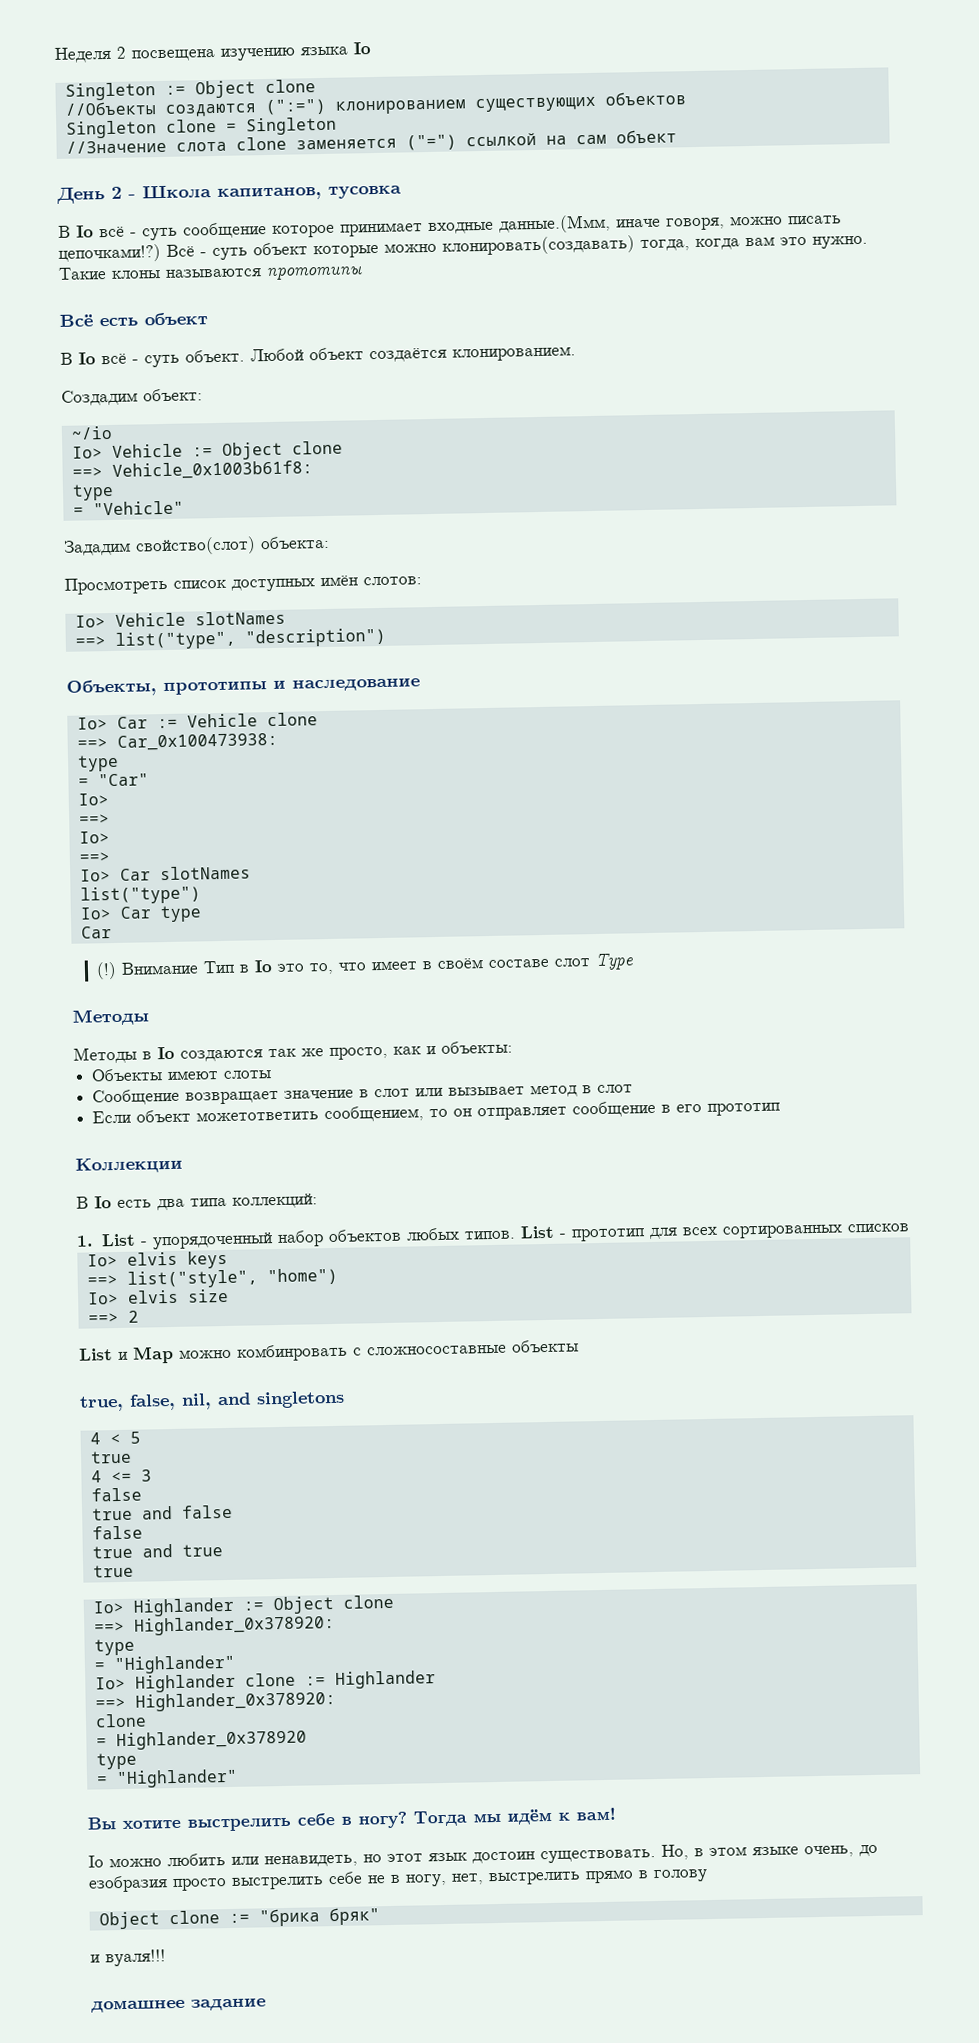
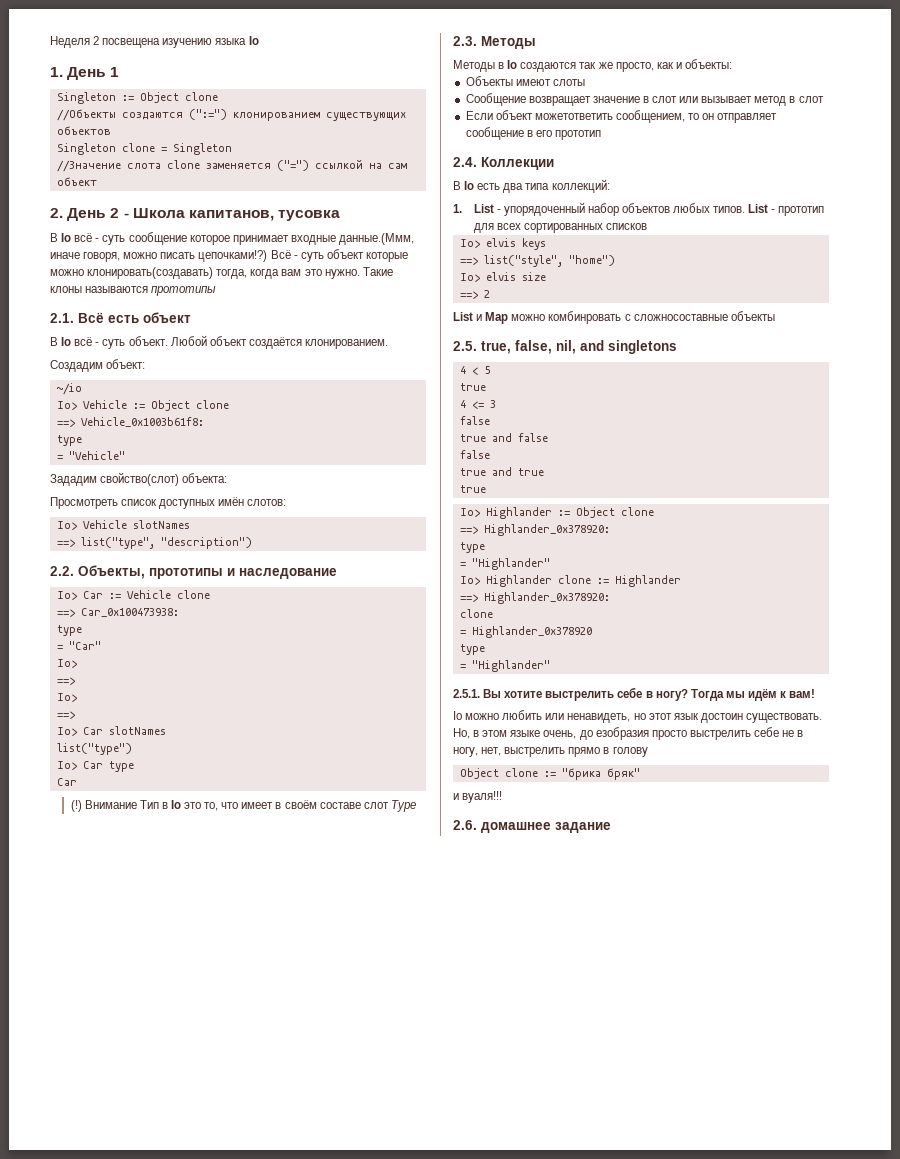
(371, 48) none -> [50,67,120,80] // 1. День 1
(677, 136) none -> [50,208,63,218] 2.
(363, 274) none -> [50,313,74,323] 2.1.
(386, 637) none -> [50,566,74,576] 2.2.
(634, 962) none -> [453,36,477,46] 2.3.
(781, 1109) none -> [453,157,477,167] 2.4.
(579, 1346) none -> [453,341,477,351] 2.5.
(238, 1778) none -> [453,689,480,698] 2.5.1.
(166, 1958) none -> [453,820,477,830] 2.6.

